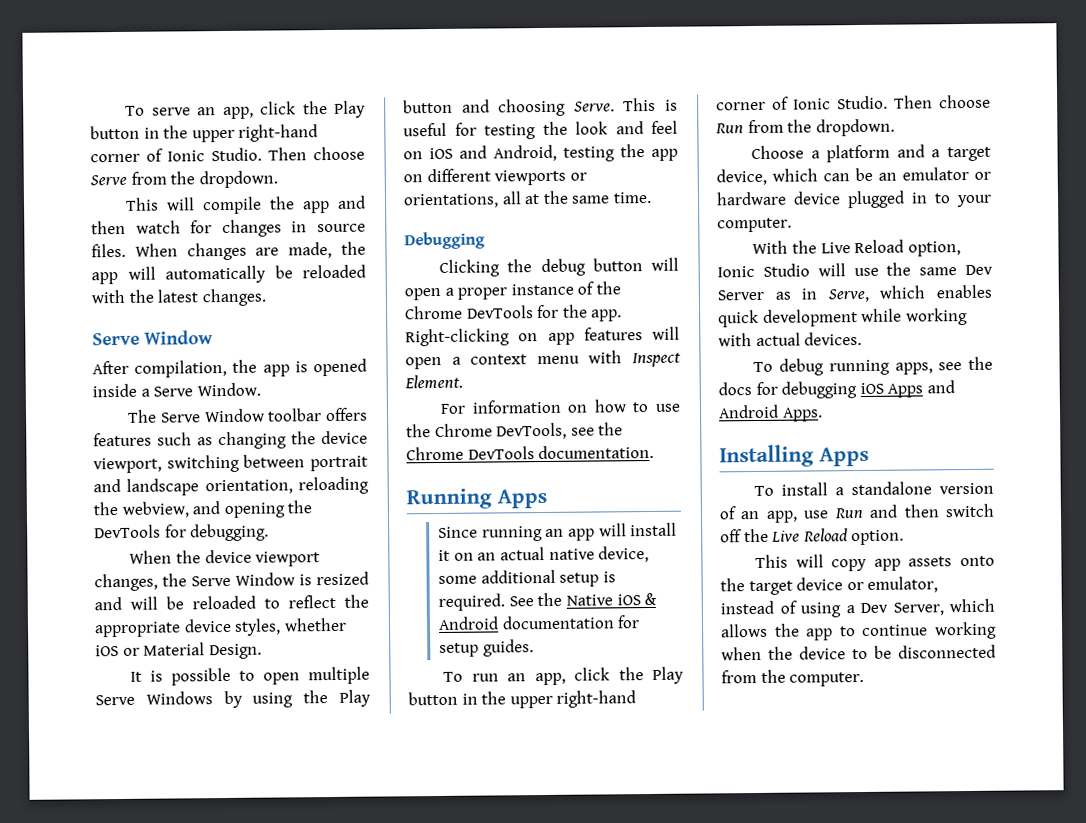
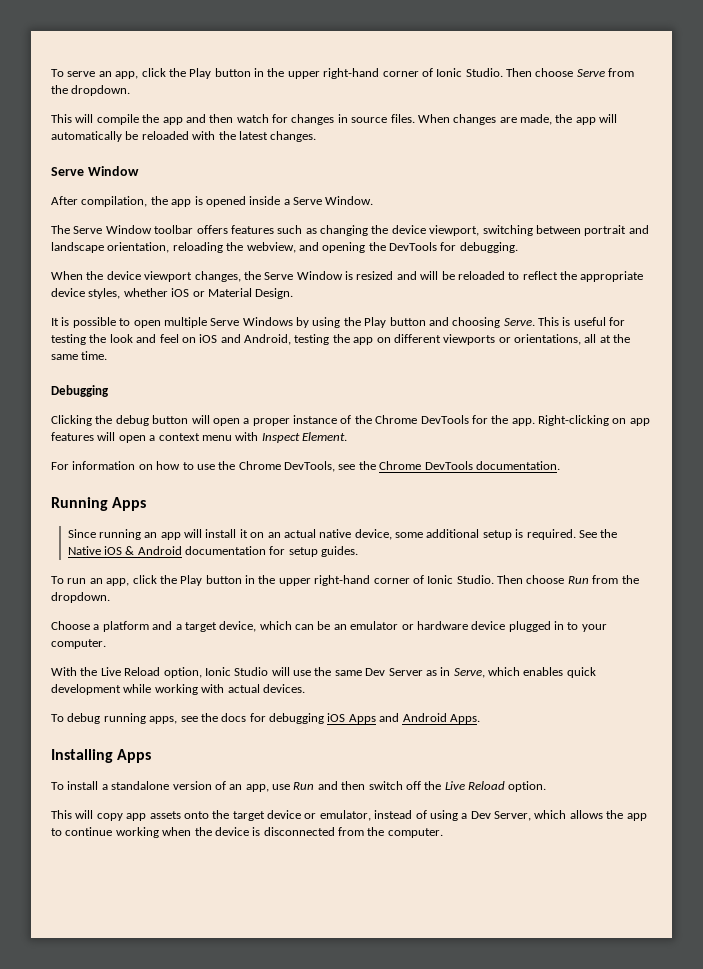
[852,645,892,660] to be -> [252,827,261,836] is

